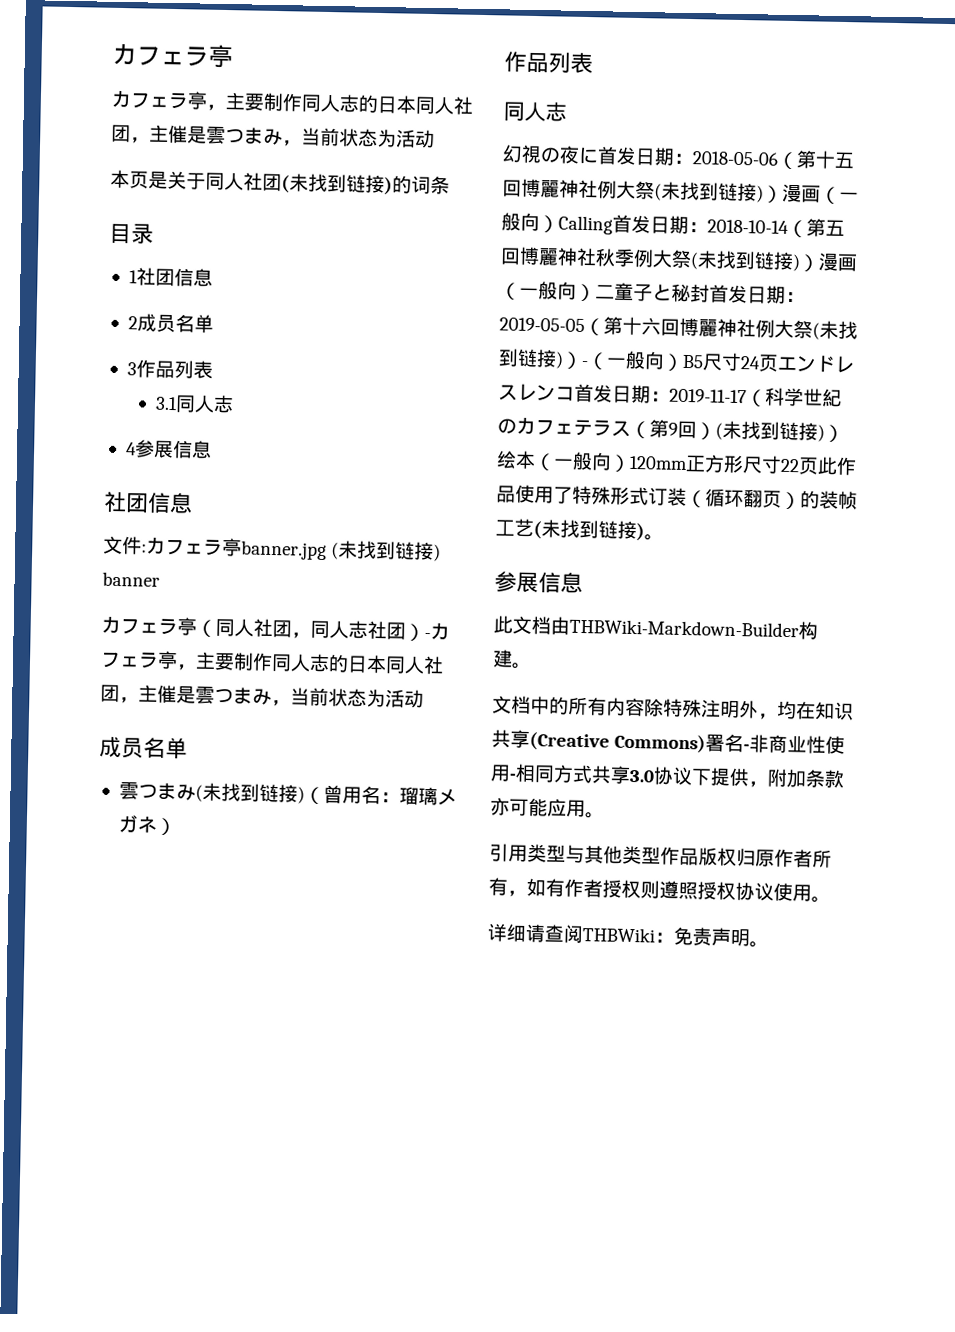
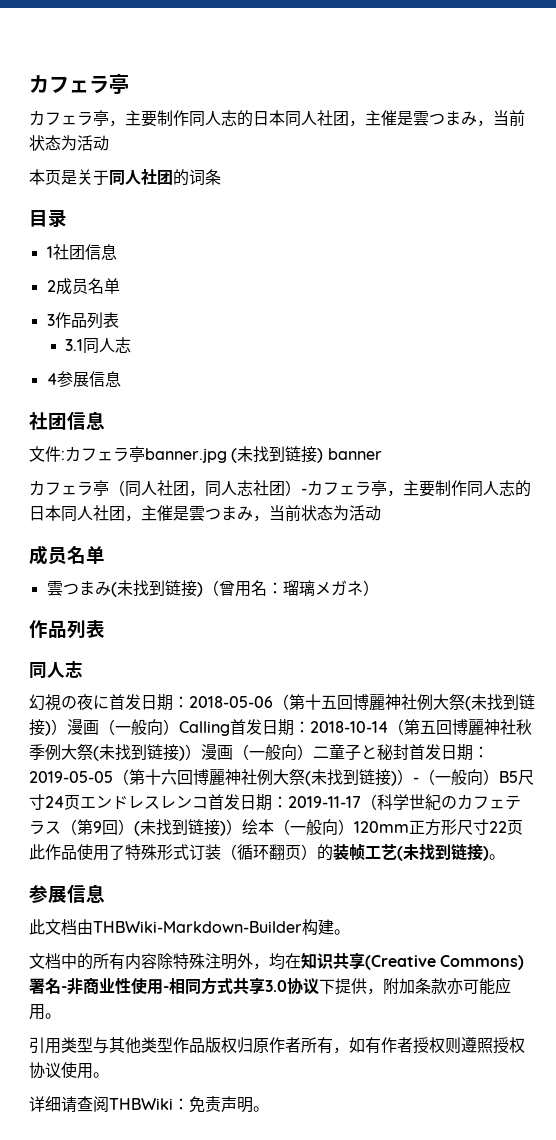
[281,173,393,196] (未找到链接) -> (173, 177) none

